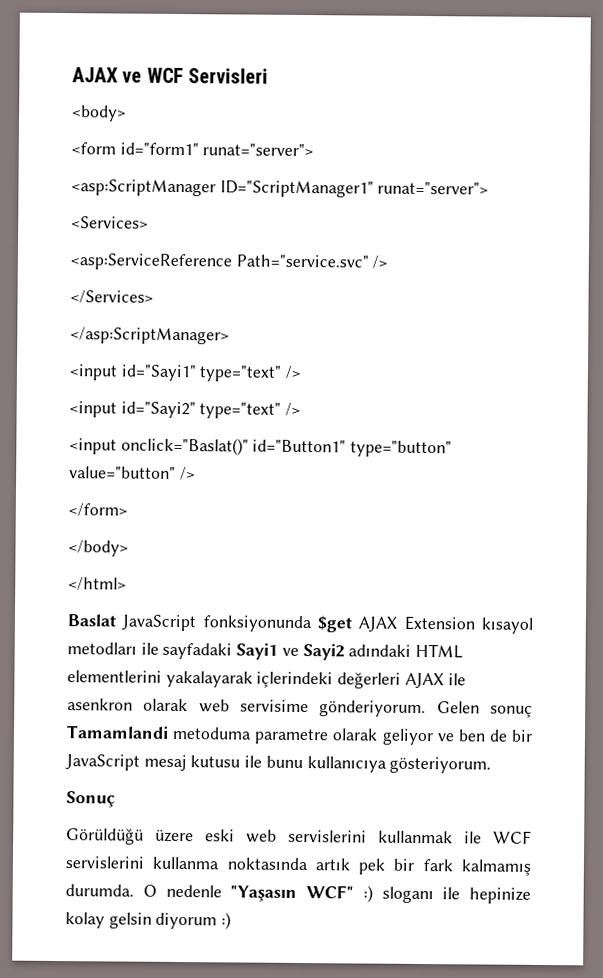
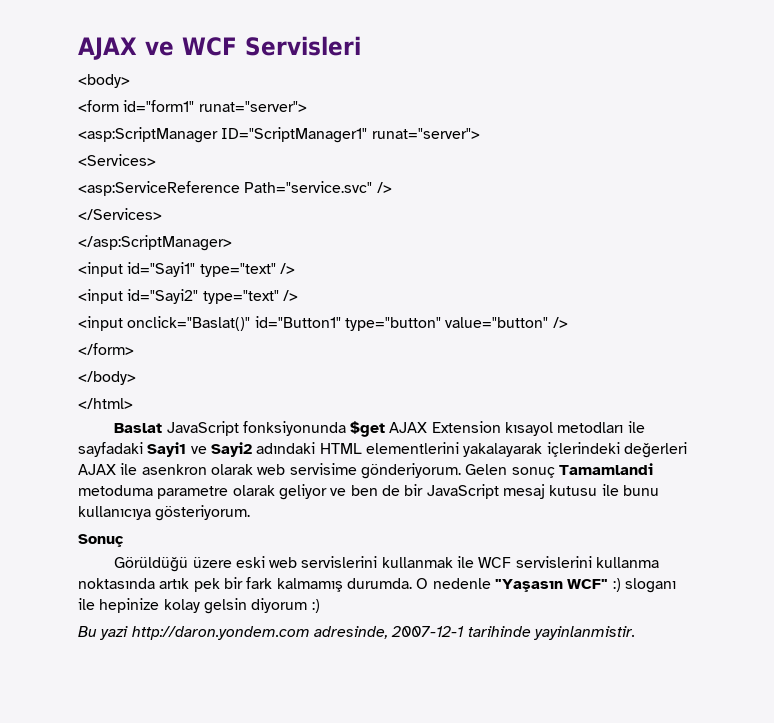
(232, 921) none -> [78,626,635,640] // Bu yazi http://daron.yondem.com adresinde, 2007-12-1 tarihinde yayinlanmistir.

